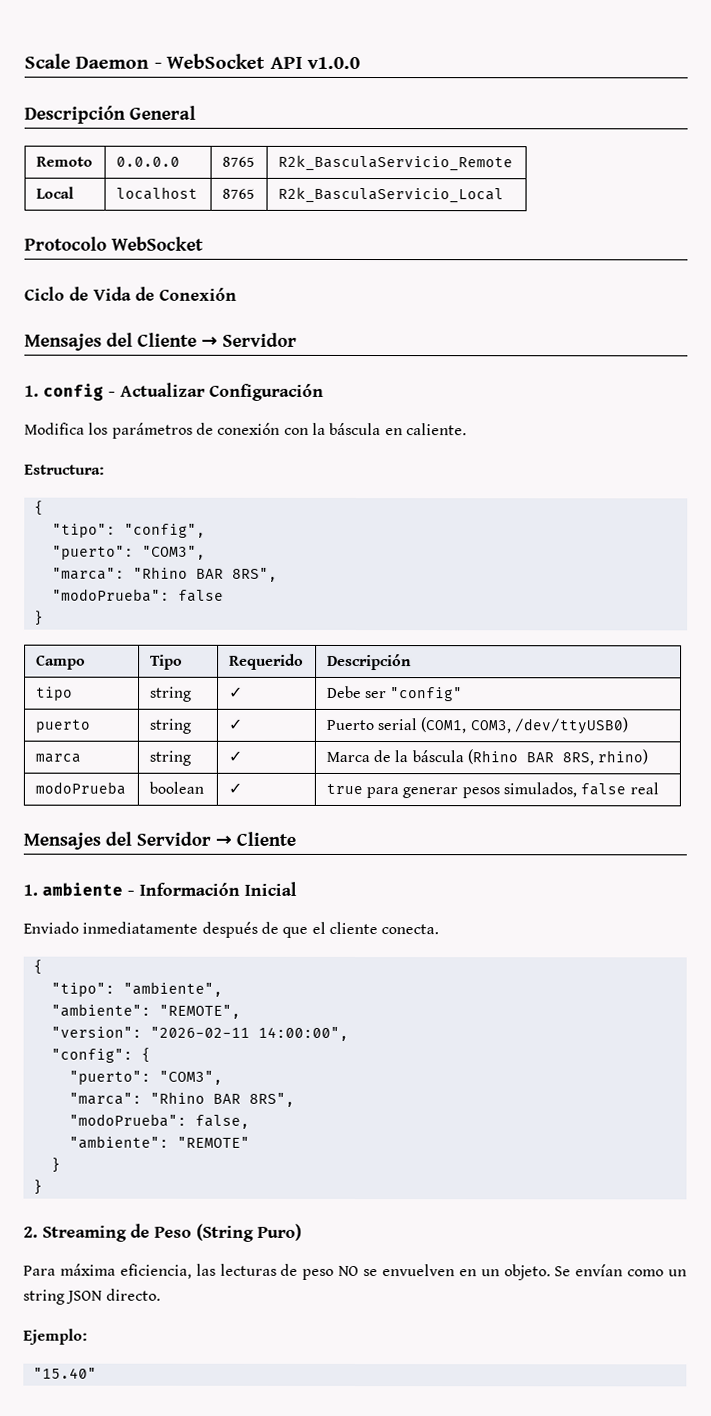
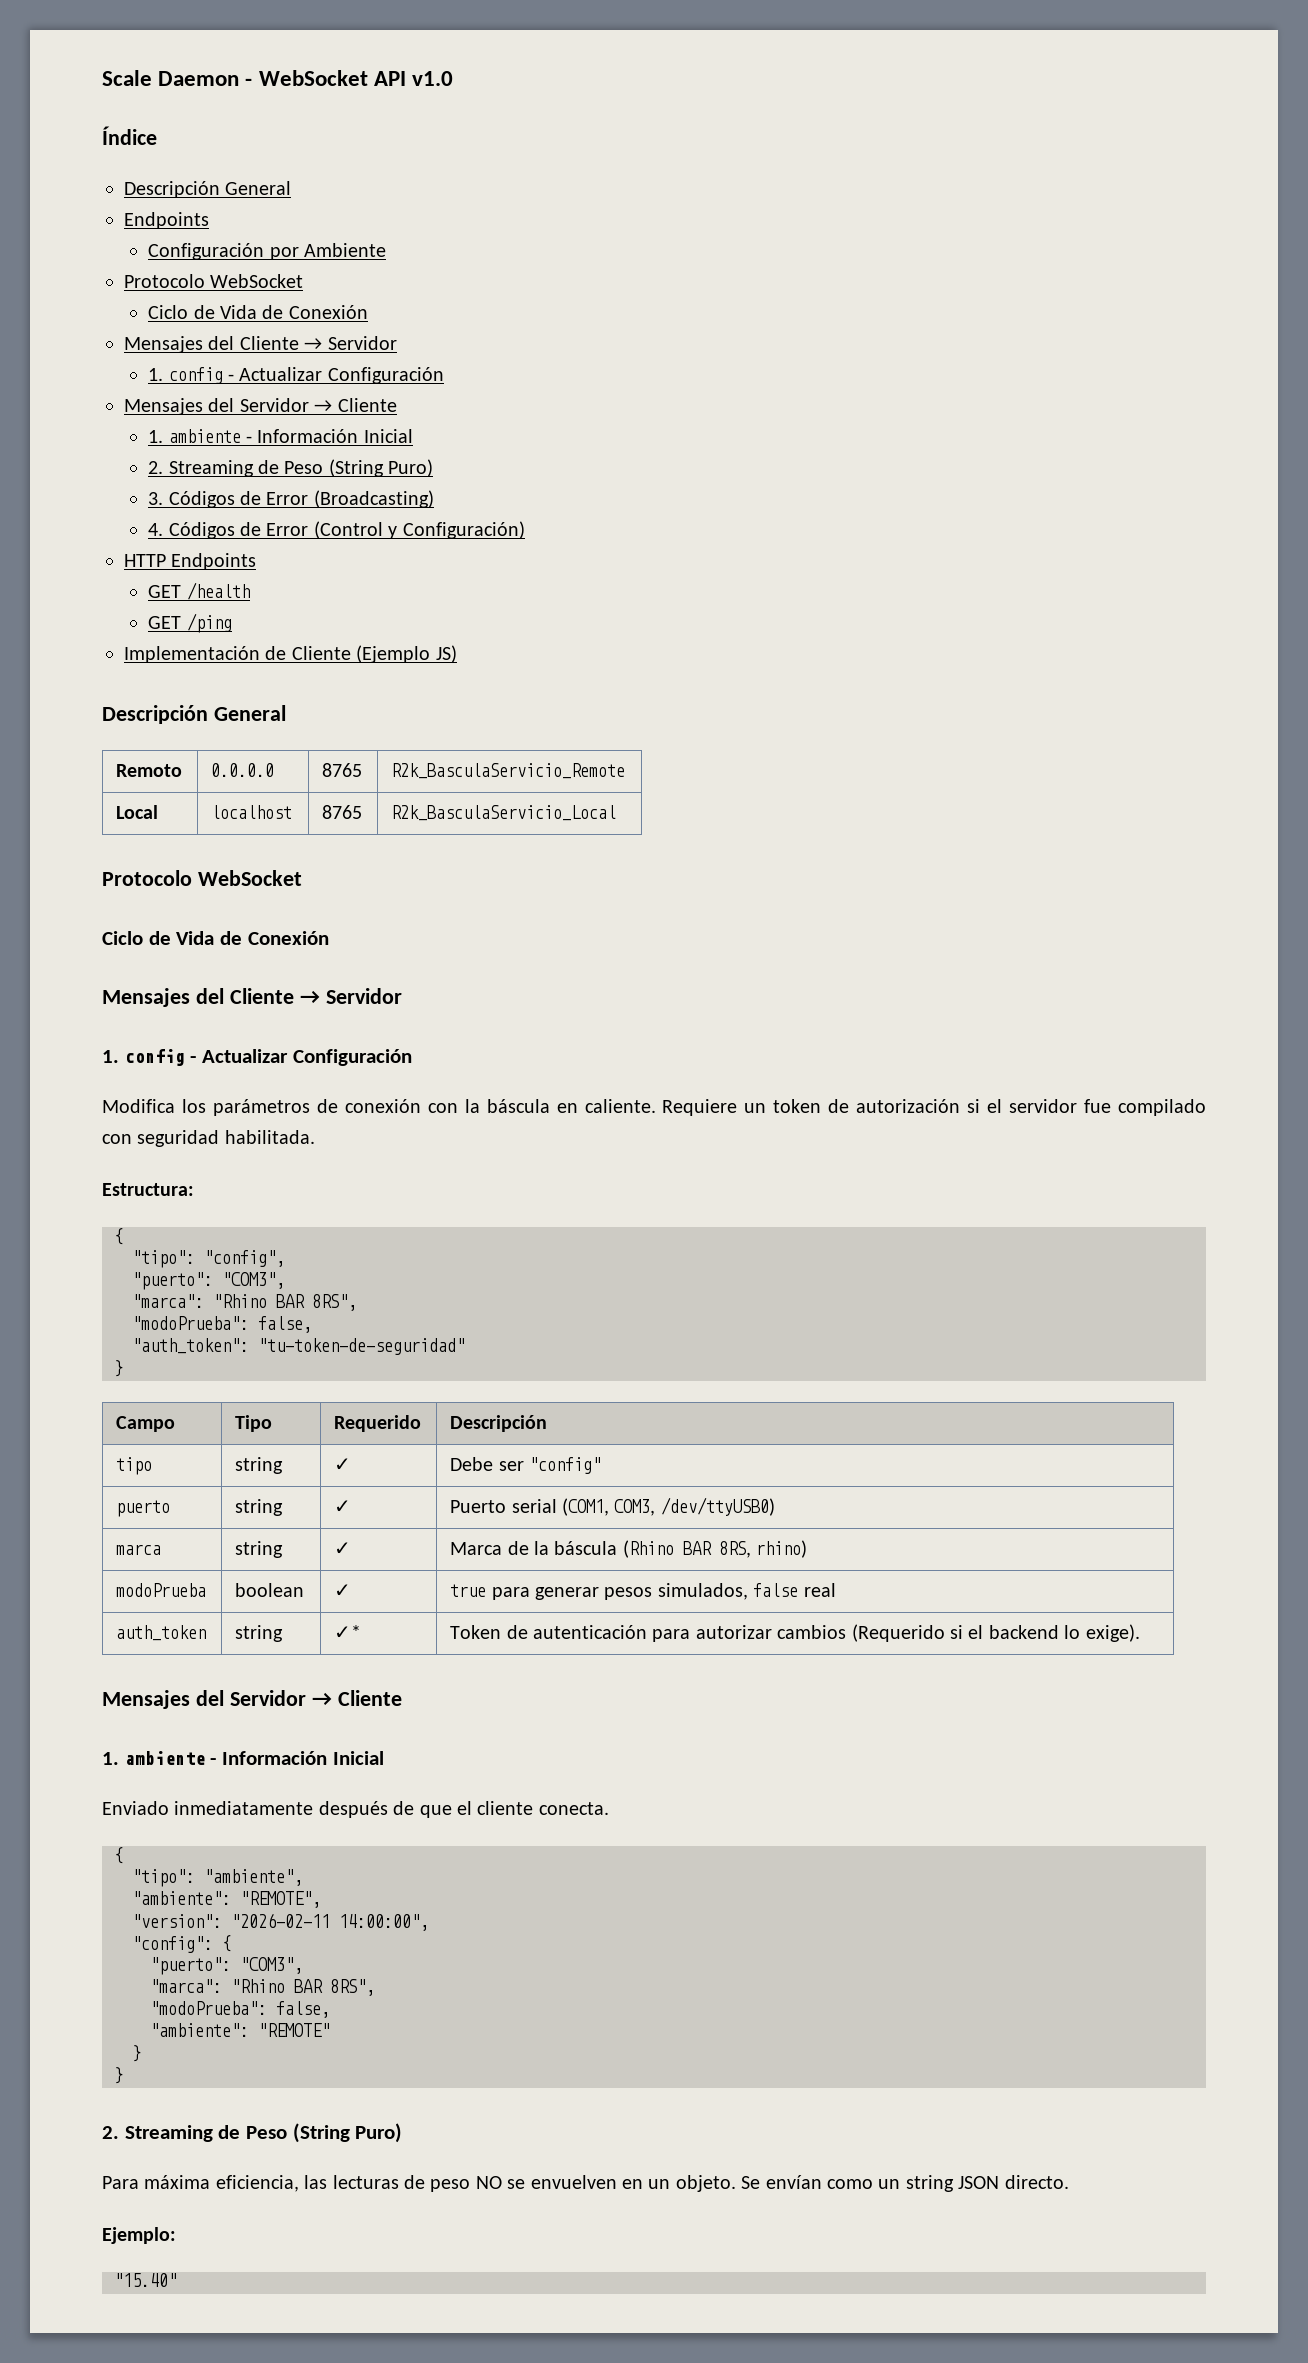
[307,56,360,70] v1.0.0 -> [412,71,454,86] [102,126,157,145] [124,181,292,198] [124,212,209,229] [148,243,387,260] [124,274,304,288] [148,305,368,319] [124,336,397,353] [148,367,444,384] [124,398,397,415] [148,429,413,443] [148,459,434,477] [148,490,434,508] [148,521,525,539] [124,553,257,570] [148,582,250,600] [148,613,232,633] [124,645,457,663] v1.0 // Índice // Descripción General // Endpoints // Configuración por Ambiente // Protocolo WebSocket // Ciclo de Vida de Conexión // Mensajes del Cliente → Servidor // 1. config - Actualizar Configuración // Mensajes del Servidor → Cliente // 1. ambiente - Información Inicial // 2. Streaming de Peso (String Puro) // 3. Códigos de Error (Broadcasting) // 4. Códigos de Error (Control y Configuración) // HTTP Endpoints // GET /health // GET /ping // Implementación de Cliente (Ejemplo JS)
(467, 429) none -> [662,1099,1206,1116] [102,1130,315,1147] Requiere un token de autorización si el servidor fue compilado con seguridad habilitada.
[177,589,224,602] false -> [258,1316,312,1333] [132,1338,465,1355] false, // "auth_token": "tu-token-de-seguridad"
(659, 788) none -> [116,1625,207,1641] [235,1625,284,1642] [334,1625,362,1639] [450,1624,1140,1642] // auth_token | string | ✓* | Token de autenticación para autorizar cambios (Requerido si el backend lo exige).

